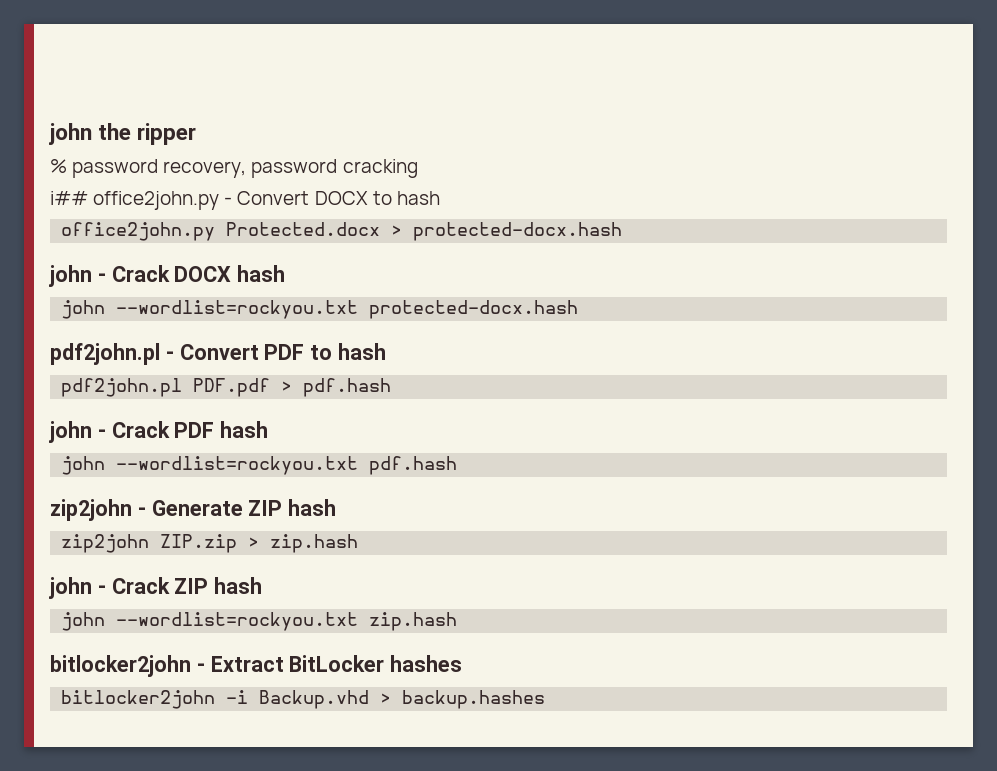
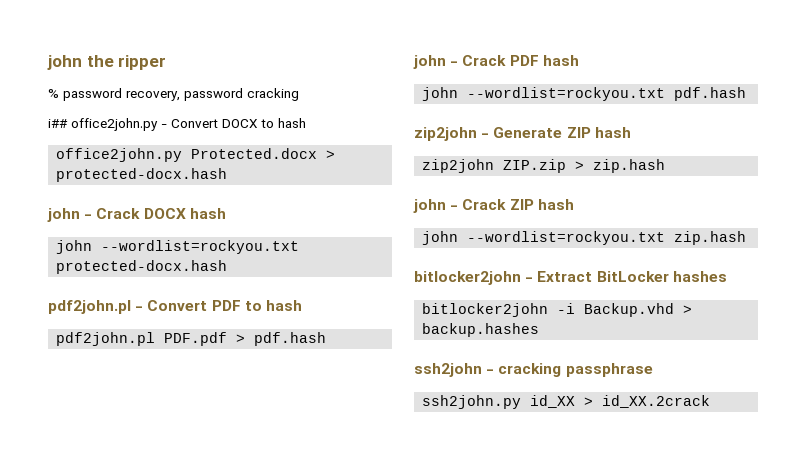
(546, 699) none -> [414,363,653,377] [422,395,711,409] // ssh2john - cracking passphrase // ssh2john.py id_XX > id_XX.2crack

